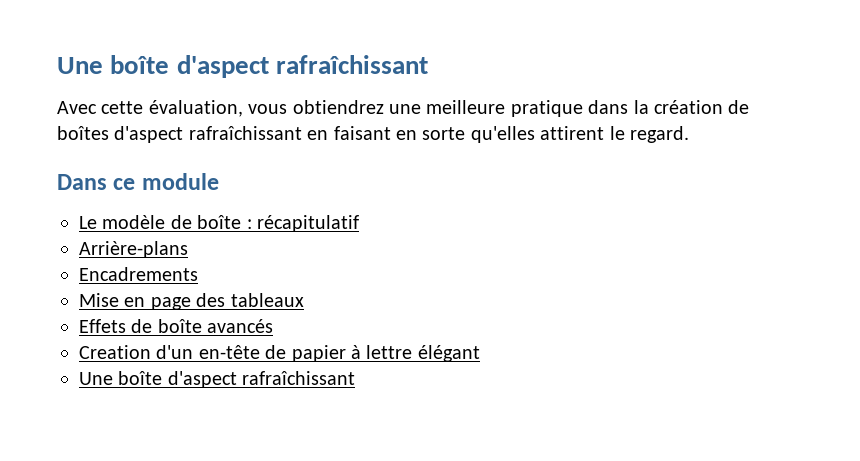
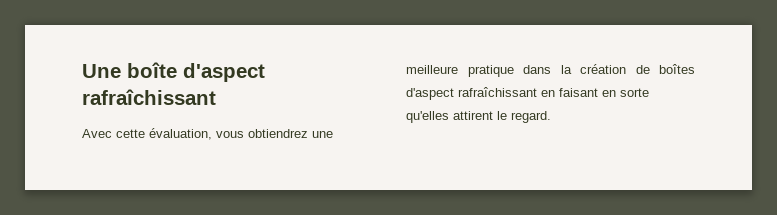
[57,173,219,190] [79,215,359,232] [79,241,188,258] [79,267,198,281] [79,293,304,310] [79,319,274,333] [79,345,480,362] [79,371,356,388] // Dans ce module // Le modèle de boîte : récapitulatif // Arrière-plans // Encadrements // Mise en page des tableaux // Effets de boîte avancés // Creation d'un en-tête de papier à lettre élégant // Une boîte d'aspect rafraîchissant -> (551, 117) none

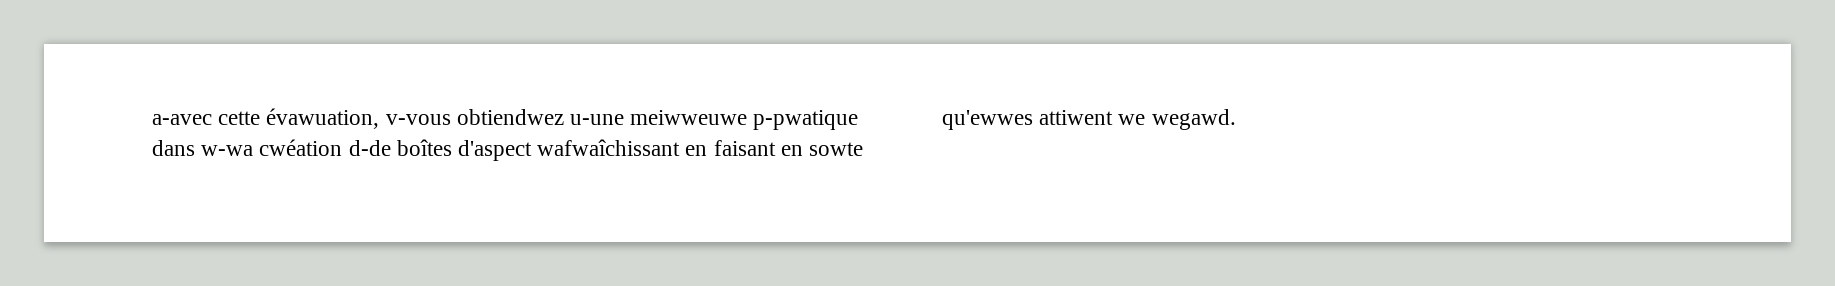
[82,62,265,82] [82,89,216,105] [82,128,333,140] [406,64,650,77] Une boîte d'aspect rafraîchissant // Avec cette évaluation, vous obtiendrez une meilleure pratique dans la création de -> [152,108,859,130] [152,139,391,156] a-avec cette évawuation, v-vous obtiendwez u-une meiwweuwe p-pwatique dans w-wa cwéation d-de
[458,87,537,97] rafraîchissant -> [537,139,681,156] wafwaîchissant
[620,88,649,97] [406,111,551,123] sorte qu'elles attirent le regard. -> [809,142,864,156] [942,109,1236,130] sowte qu'ewwes attiwent we wegawd.

